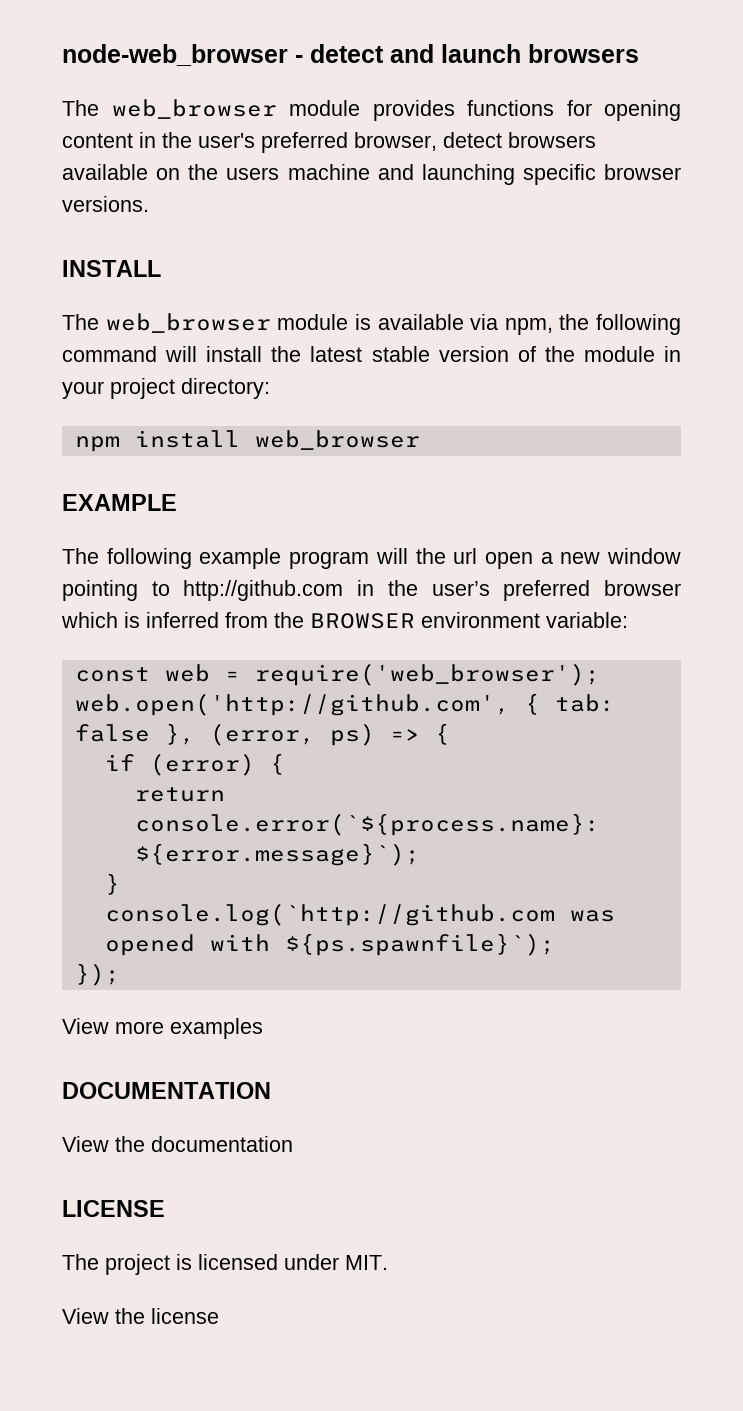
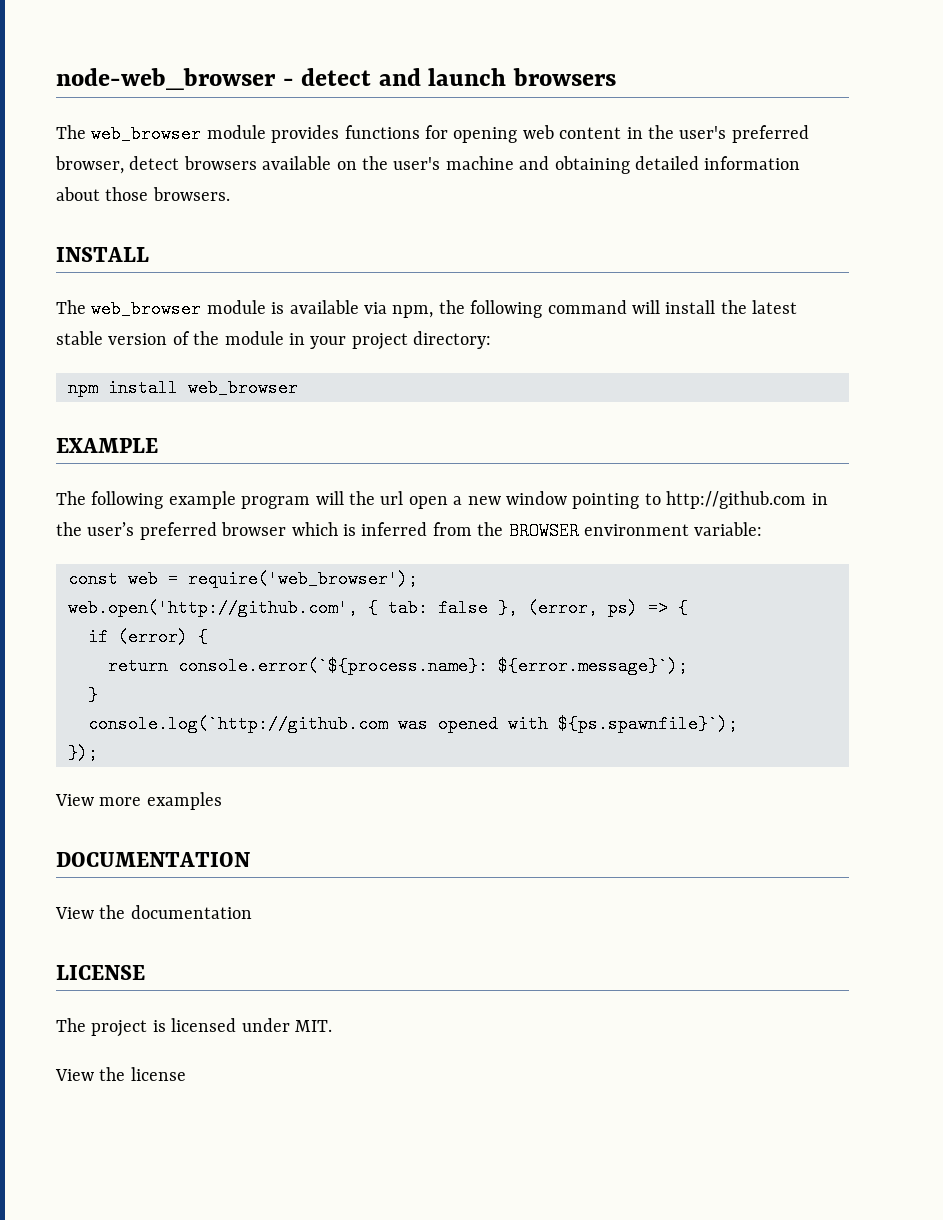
(681, 110) none -> [522,125,554,139] web
[226,167,280,180] users -> [393,157,441,170] user's
[421,164,681,185] [62,196,149,212] launching specific browser versions. -> [554,156,801,174] [56,187,230,201] obtaining detailed information about those browsers.

